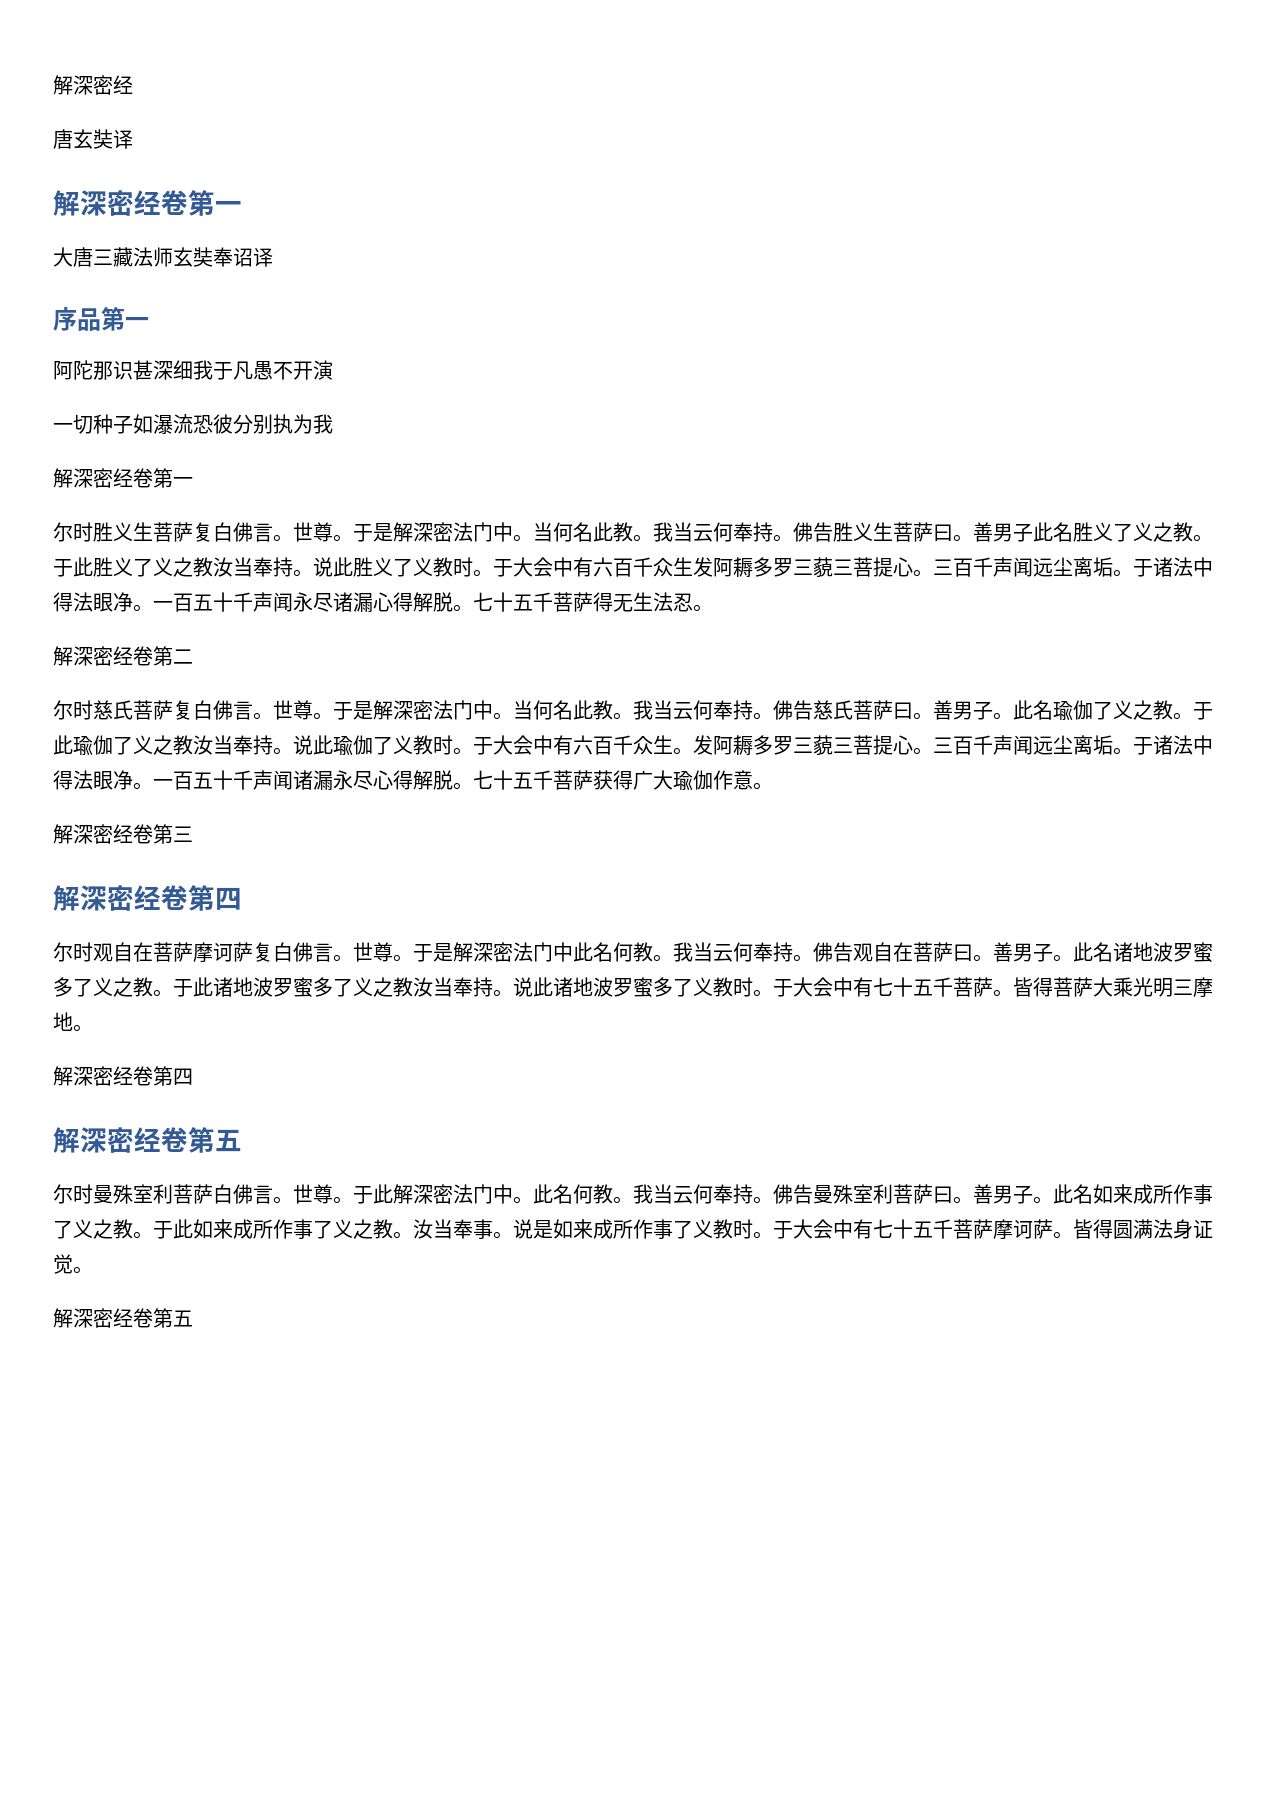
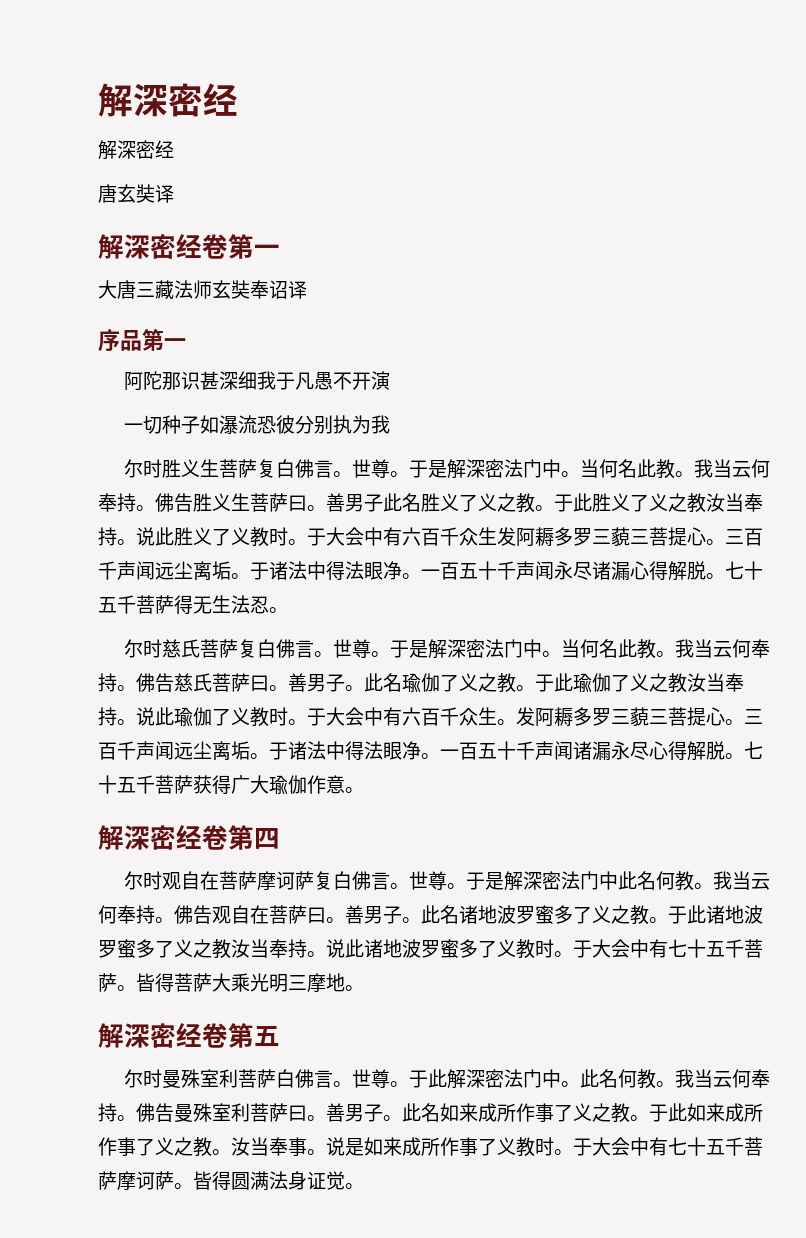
[53,75,133,95] 解深密经 -> [98,83,238,117] [98,140,174,160] 解深密经 // 解深密经
[53,468,193,488] // 解深密经卷第一 -> (390, 424) none
[53,646,193,666] // 解深密经卷第二 -> (288, 610) none
[53,824,193,844] // 解深密经卷第三 -> (364, 790) none
[53,1066,193,1086] // 解深密经卷第四 -> (364, 988) none
[53,1308,193,1328] // 解深密经卷第五 -> (364, 1186) none

